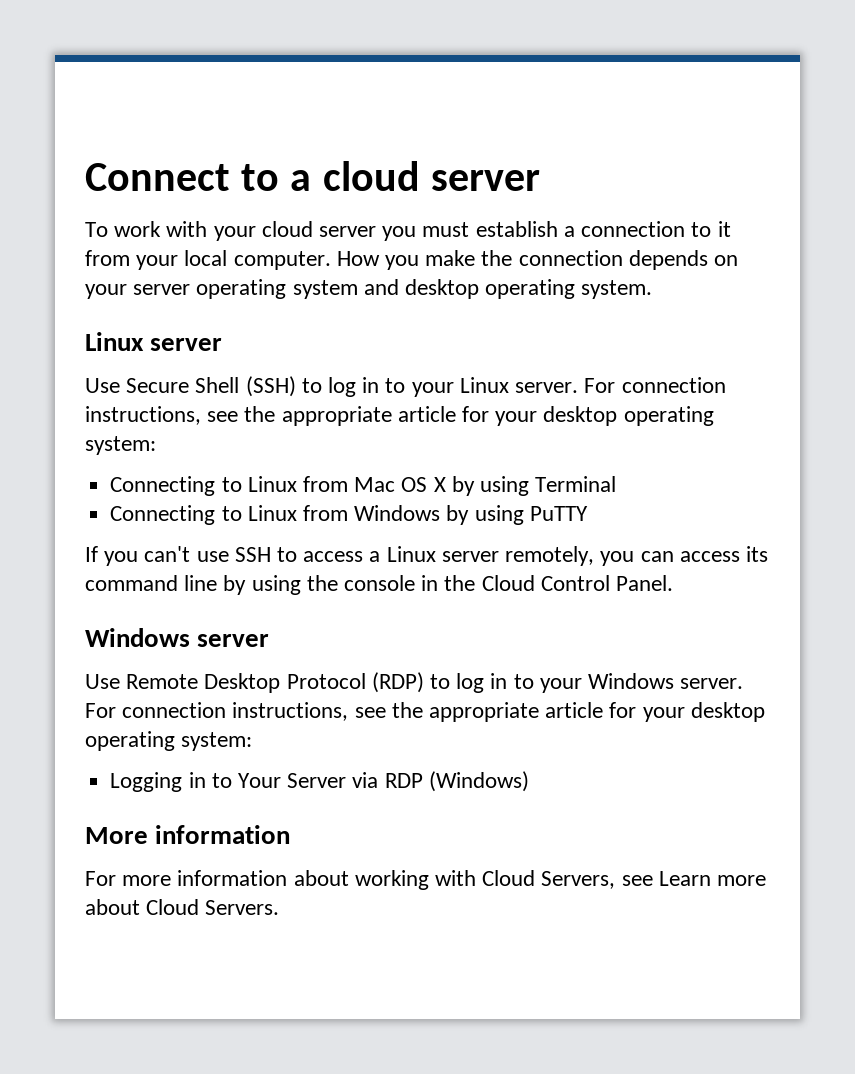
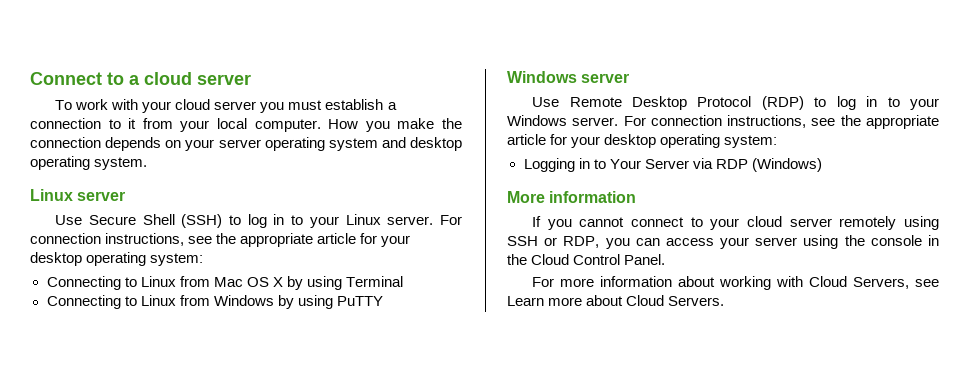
[85,546,768,566] [85,575,674,595] // If you can't use SSH to access a Linux server remotely, you can access its command line by using the console in the Cloud Control Panel. -> (383, 301) none
(291, 834) none -> [532,216,939,230] [507,235,939,249] [507,254,666,265] // If you cannot connect to your cloud server remotely using SSH or RDP, you can access your server using the console in the Cloud Control Panel.

